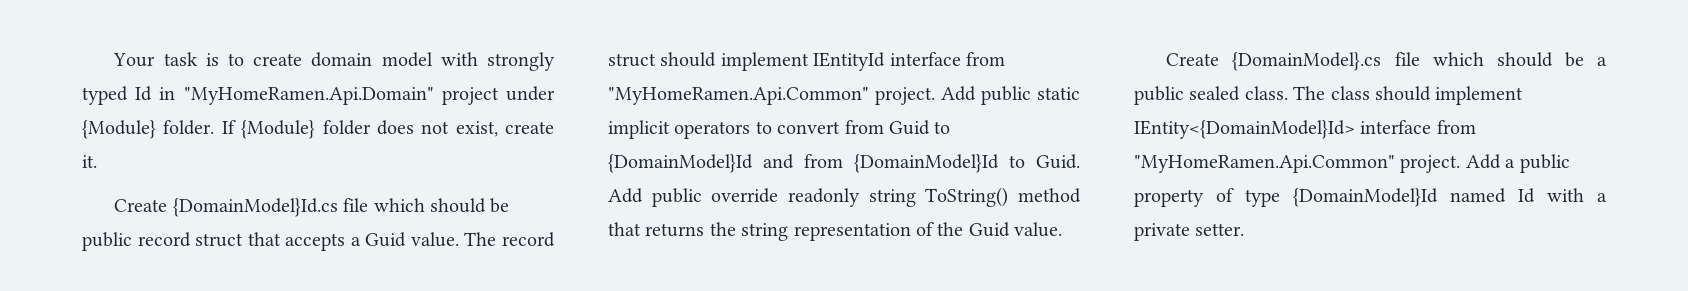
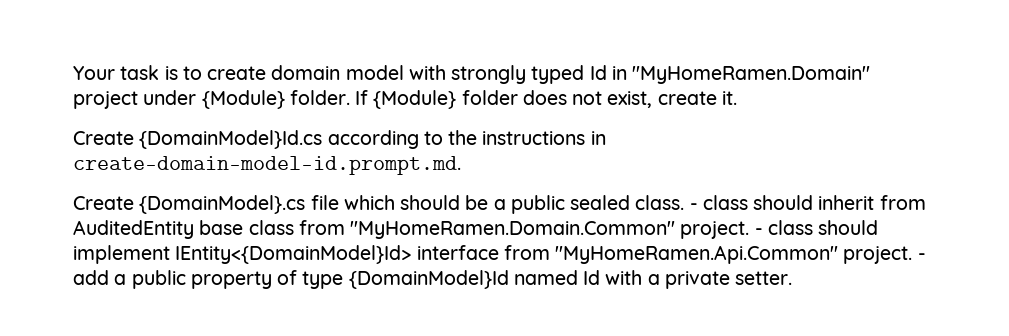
[183,87,434,105] "MyHomeRamen.Api.Domain" -> [632,66,871,84] "MyHomeRamen.Domain"
[343,198,510,213] [82,232,555,251] [608,52,1005,71] [608,86,1080,105] [608,120,951,139] [608,154,1080,173] [608,187,1081,207] [608,222,1063,241] file which should be public record struct that accepts a Guid value. The record struct should implement IEntityId interface from "MyHomeRamen.Api.Common" project. Add public static implicit operators to convert from Guid to {DomainModel}Id and from {DomainModel}Id to Guid. Add public override readonly string ToString() method that returns the string representation of the Guid value. -> [327,130,606,149] [73,156,461,175] according to the instructions in create-domain-model-id.prompt.md.
[1293,86,1326,100] The -> [689,195,926,210] [73,220,763,239] - class should inherit from AuditedEntity base class from "MyHomeRamen.Domain.Common" project. -
[1465,154,1501,169] Add -> [917,253,926,260] [73,270,109,285] - add

